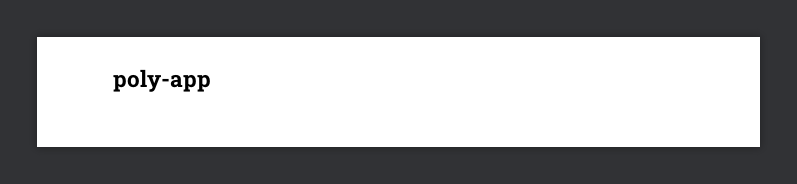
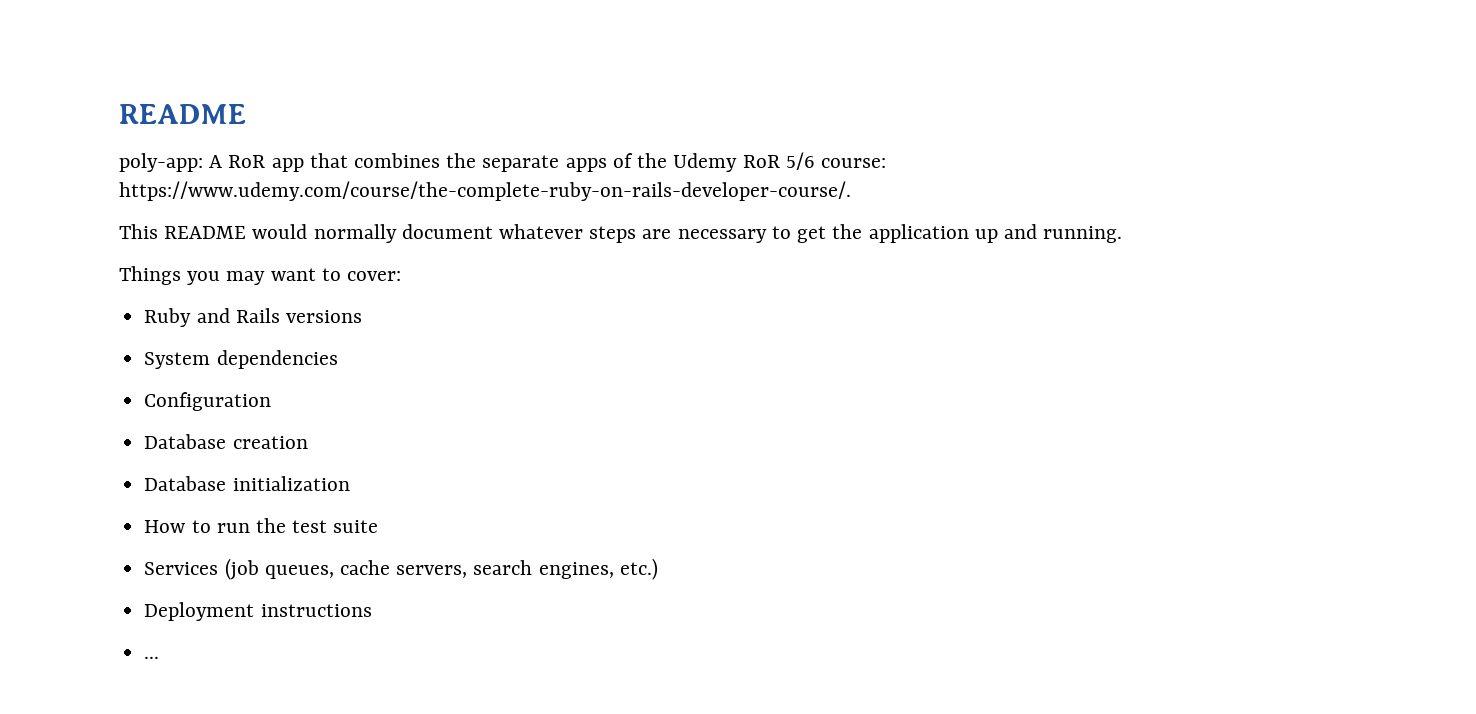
[113,69,211,92] poly-app -> [119,104,246,124] [119,152,886,172] [119,181,851,201] [119,224,1123,243] [119,266,402,285] [144,308,362,327] [144,350,338,369] [144,392,272,411] [144,434,308,449] [144,476,350,491] [144,518,379,533] [144,558,658,580] [144,602,372,621] [144,656,160,659] README // poly-app: A RoR app that combines the separate apps of the Udemy RoR 5/6 course: https://www.udemy.com/course/the-complete-ruby-on-rails-developer-course/. // This README would normally document whatever steps are necessary to get the application up and running. // Things you may want to cover: // Ruby and Rails versions // System dependencies // Configuration // Database creation // Database initialization // How to run the test suite // Services (job queues, cache servers, search engines, etc.) // Deployment instructions // ...

